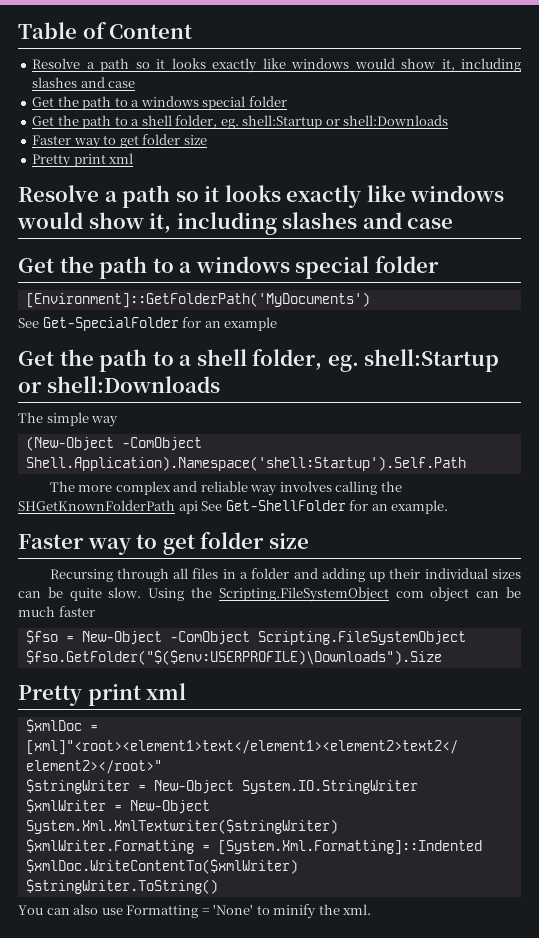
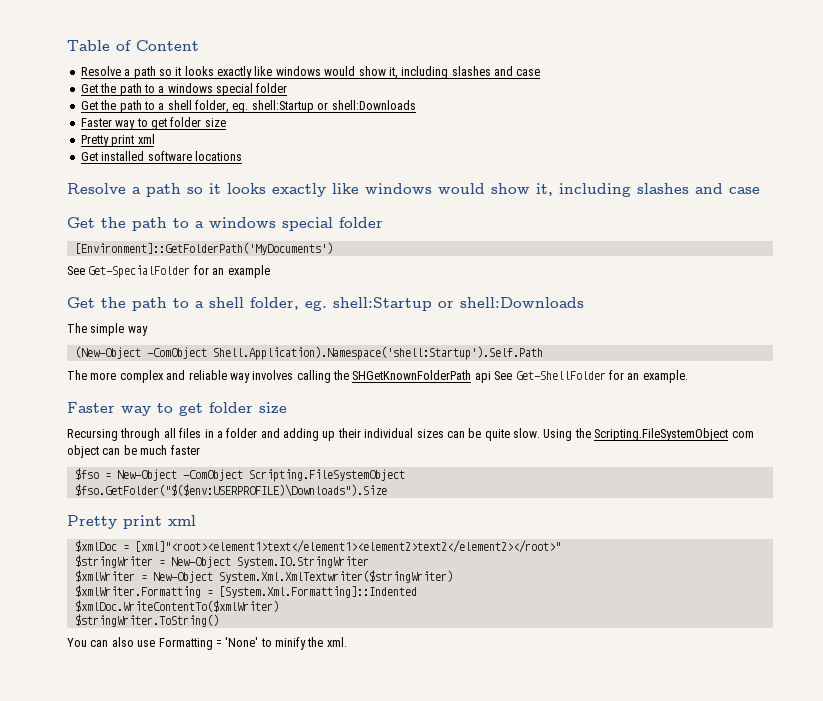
(134, 158) none -> [80,151,242,161] // Get installed software locations

